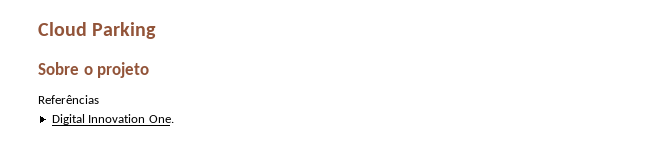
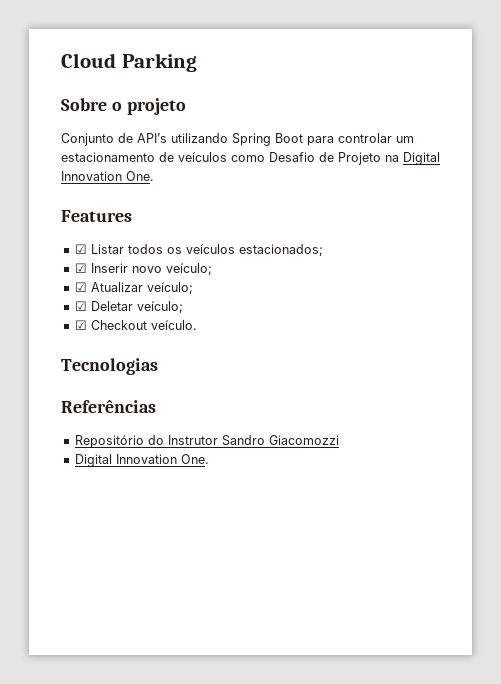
[38,95,99,104] Referências -> [61,133,414,146] [61,152,440,165] [61,171,154,181] [61,210,132,222] [74,244,323,256] [74,263,212,275] [74,282,193,294] [74,301,183,313] [74,320,197,330] [61,358,158,375] [61,400,156,413] [74,435,339,448] Conjunto de API’s utilizando Spring Boot para controlar um estacionamento de veículos como Desafio de Projeto na Digital Innovation One. // Features // ☑ Listar todos os veículos estacionados; // ☑ Inserir novo veículo; // ☑ Atualizar veículo; // ☑ Deletar veículo; // ☑ Checkout veículo. // Tecnologias // Referências // Repositório do Instrutor Sandro Giacomozzi

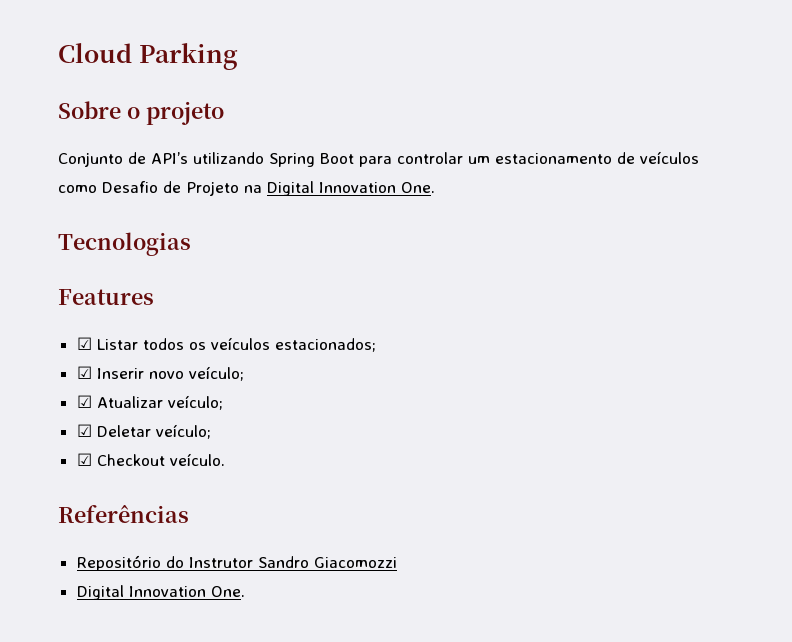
(154, 176) none -> [58,232,191,256] // Tecnologias
[61,358,158,375] // Tecnologias -> (225, 459) none

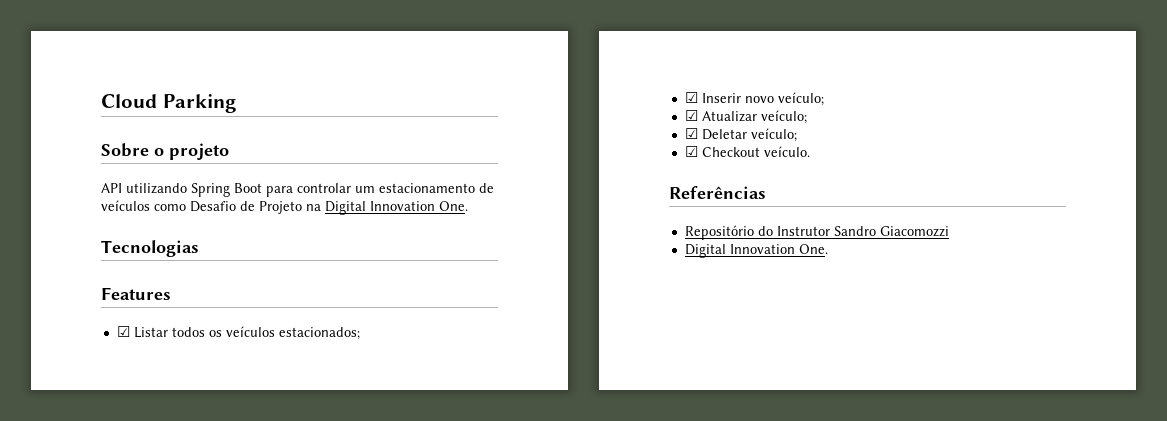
[58,152,188,167] Conjunto de API’s -> [101,183,122,193] API

